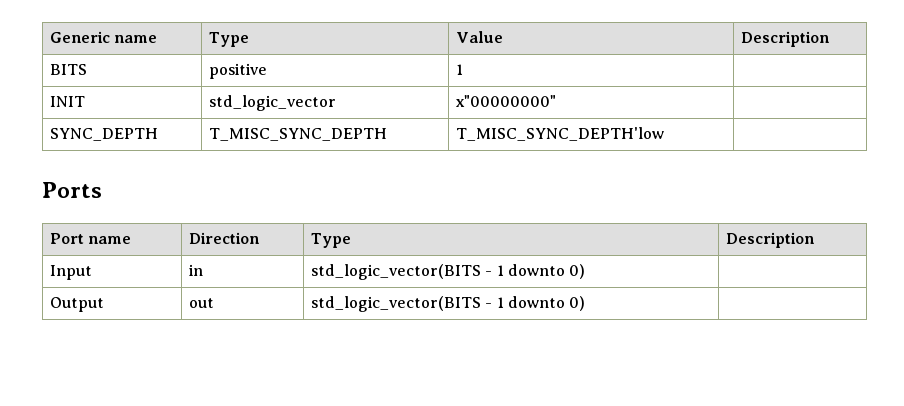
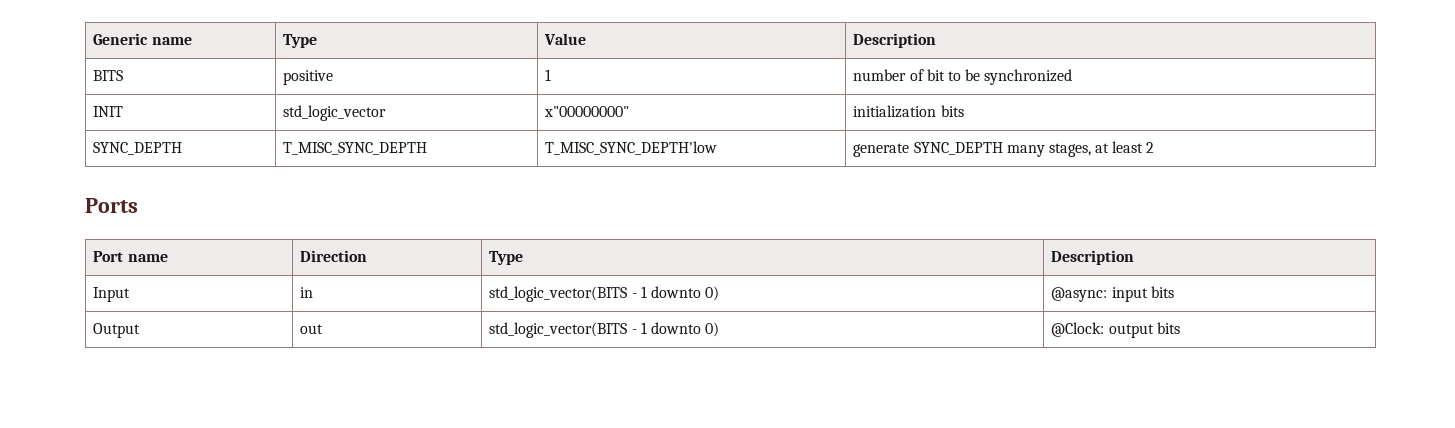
(463, 69) none -> [853,69,1073,85] number of bit to be synchronized
(556, 101) none -> [853,105,964,118] initialization bits
(664, 134) none -> [853,141,1155,157] generate SYNC_DEPTH many stages, at least 2
(586, 271) none -> [1051,286,1174,302] @async: input bits
(586, 303) none -> [1051,322,1180,338] @Clock: output bits

